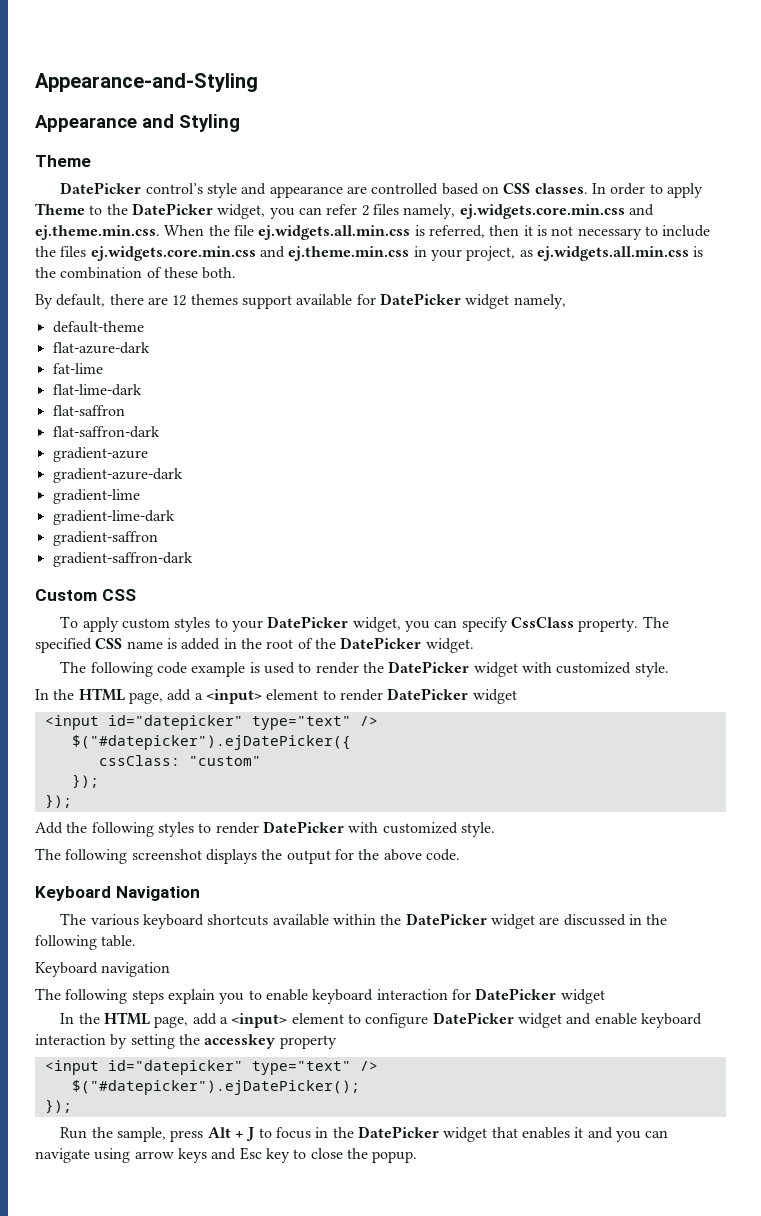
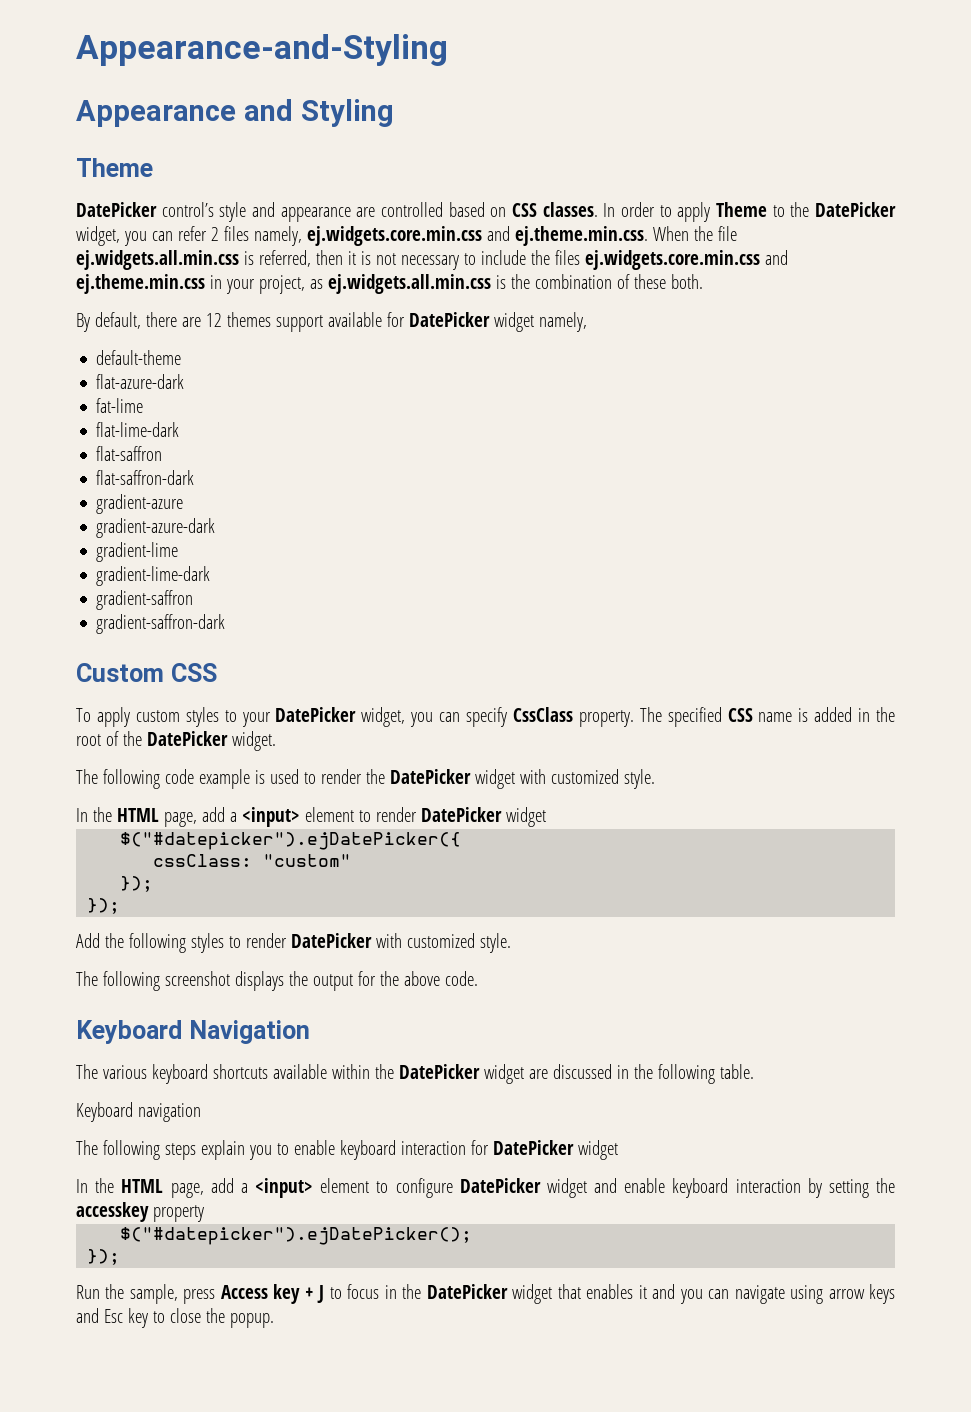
[44,715,378,730] // <input id="datepicker" type="text" /> -> (546, 817) none
[44,1060,378,1075] // <input id="datepicker" type="text" /> -> (204, 1213) none
[207,1127,231,1138] Alt -> [220,1284,301,1304] Access key

